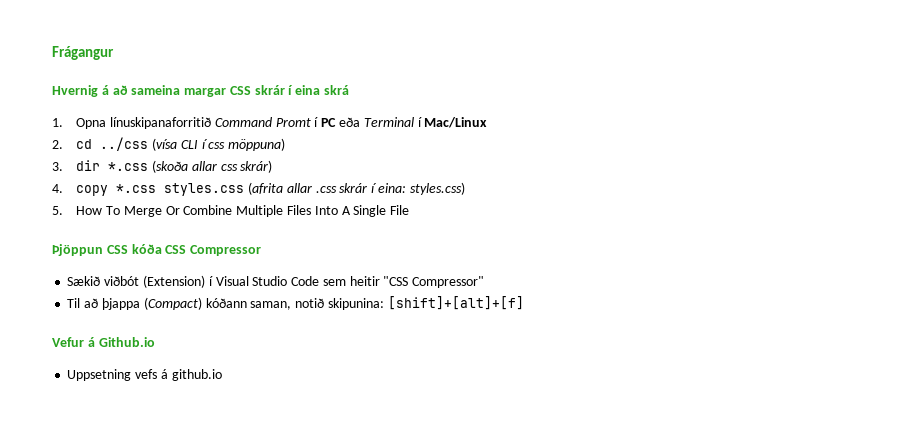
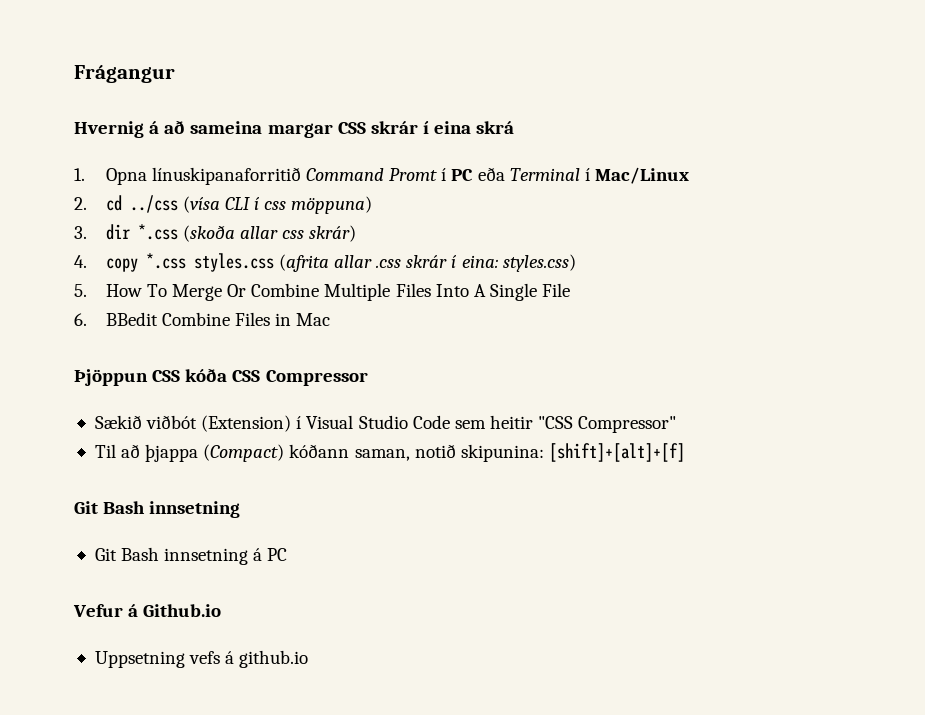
(410, 210) none -> [74,312,331,326] // 6. BBedit Combine Files in Mac
(524, 303) none -> [74,501,241,518] [94,547,288,565] // Git Bash innsetning // Git Bash innsetning á PC

